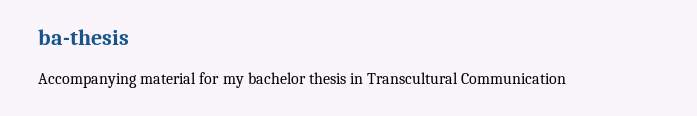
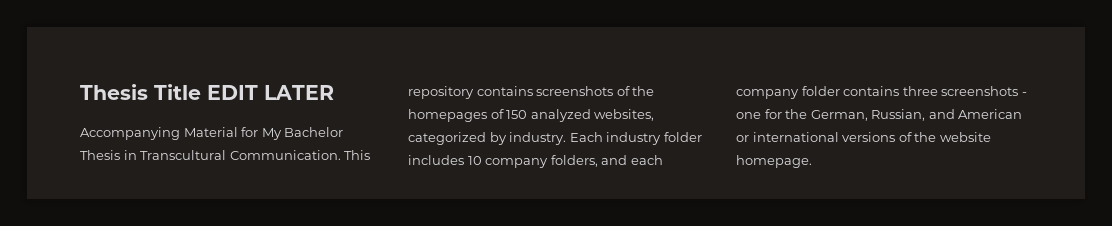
[38,29,129,45] [38,72,567,88] ba-thesis // Accompanying material for my bachelor thesis in Transcultural Communication -> [80,84,334,100] [80,127,344,140] [80,150,371,160] [408,86,655,99] [408,109,655,122] [408,132,702,145] [408,155,663,168] [736,86,1027,99] [736,109,1023,121] [736,132,991,142] [736,155,812,168] Thesis Title EDIT LATER // Accompanying Material for My Bachelor Thesis in Transcultural Communication. This repository contains screenshots of the homepages of 150 analyzed websites, categorized by industry. Each industry folder includes 10 company folders, and each company folder contains three screenshots - one for the German, Russian, and American or international versions of the website homepage.

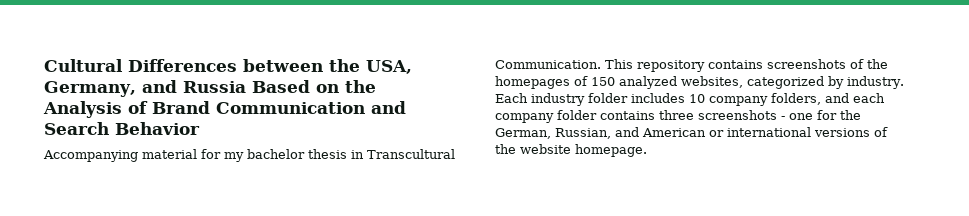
[80,84,334,100] [80,127,344,140] [80,150,120,160] Thesis Title EDIT LATER // Accompanying Material for My Bachelor Thesis -> [44,59,412,74] [44,80,376,97] [43,101,406,118] [44,122,200,135] [43,149,347,162] Cultural Differences between the USA, Germany, and Russia Based on the Analysis of Brand Communication and Search Behavior // Accompanying material for my bachelor thesis

